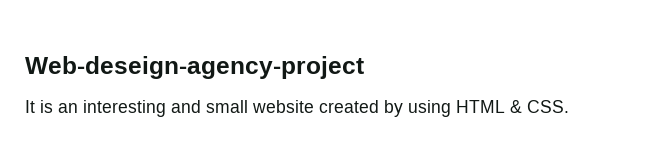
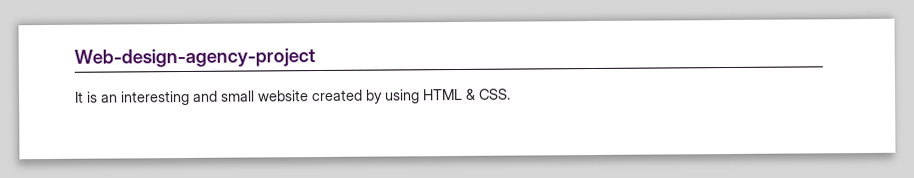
[25,56,364,79] Web-deseign-agency-project -> [74,48,316,68] Web-design-agency-project

